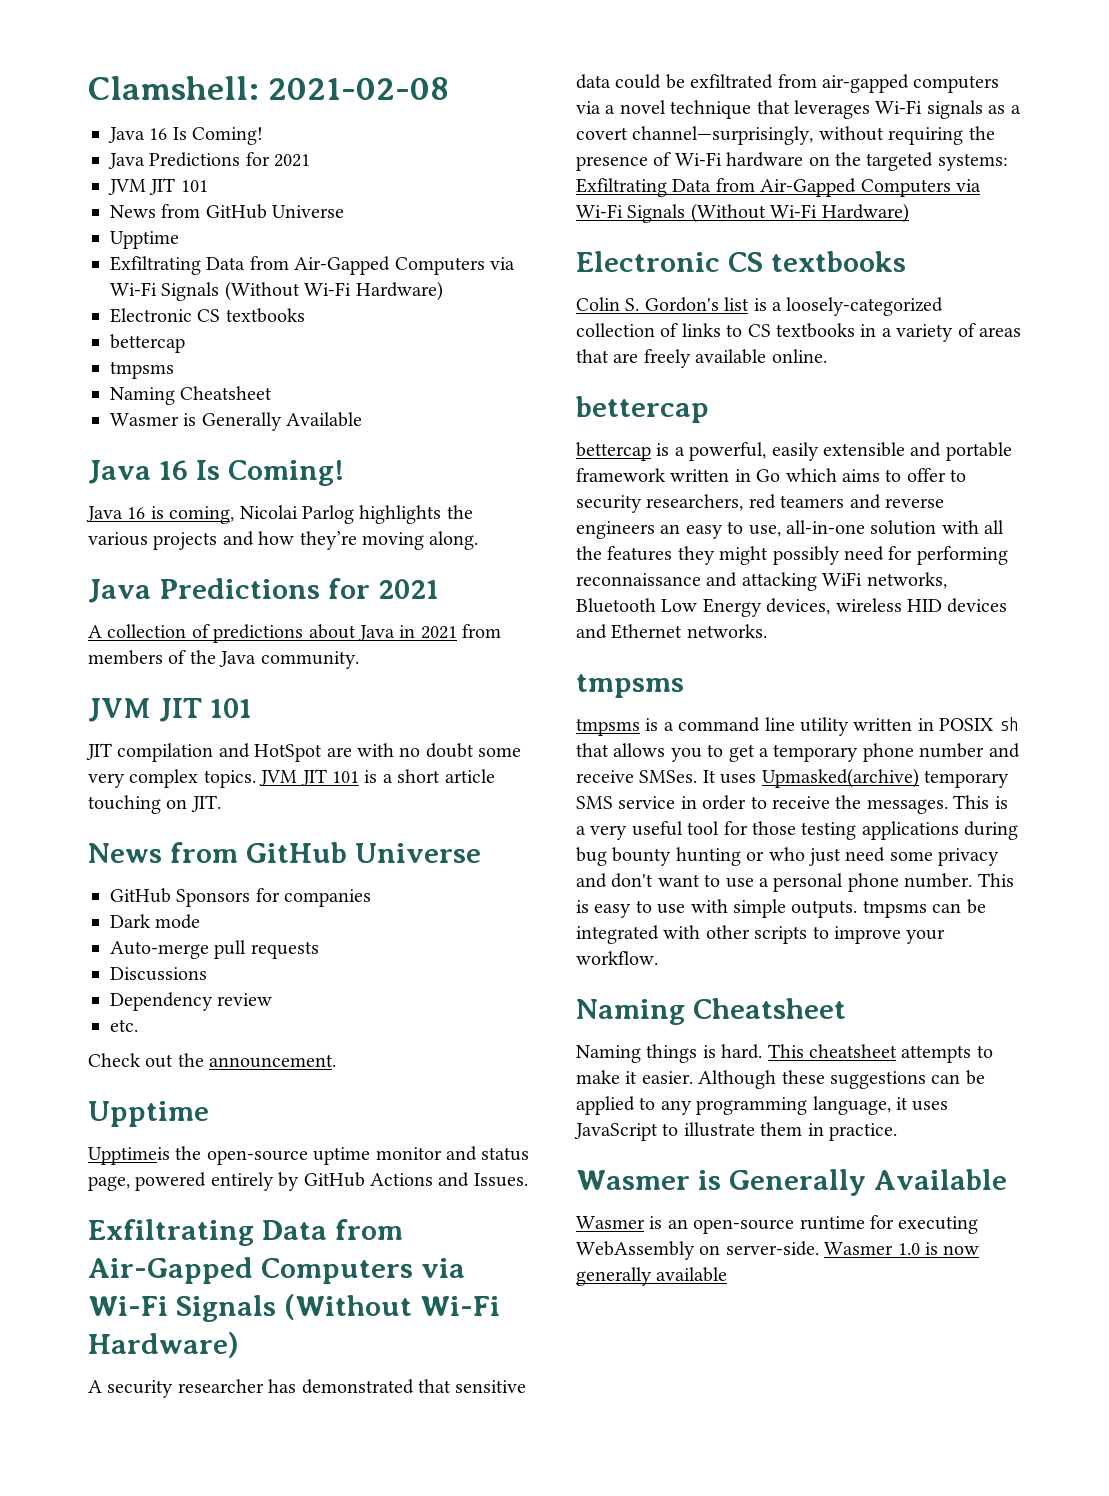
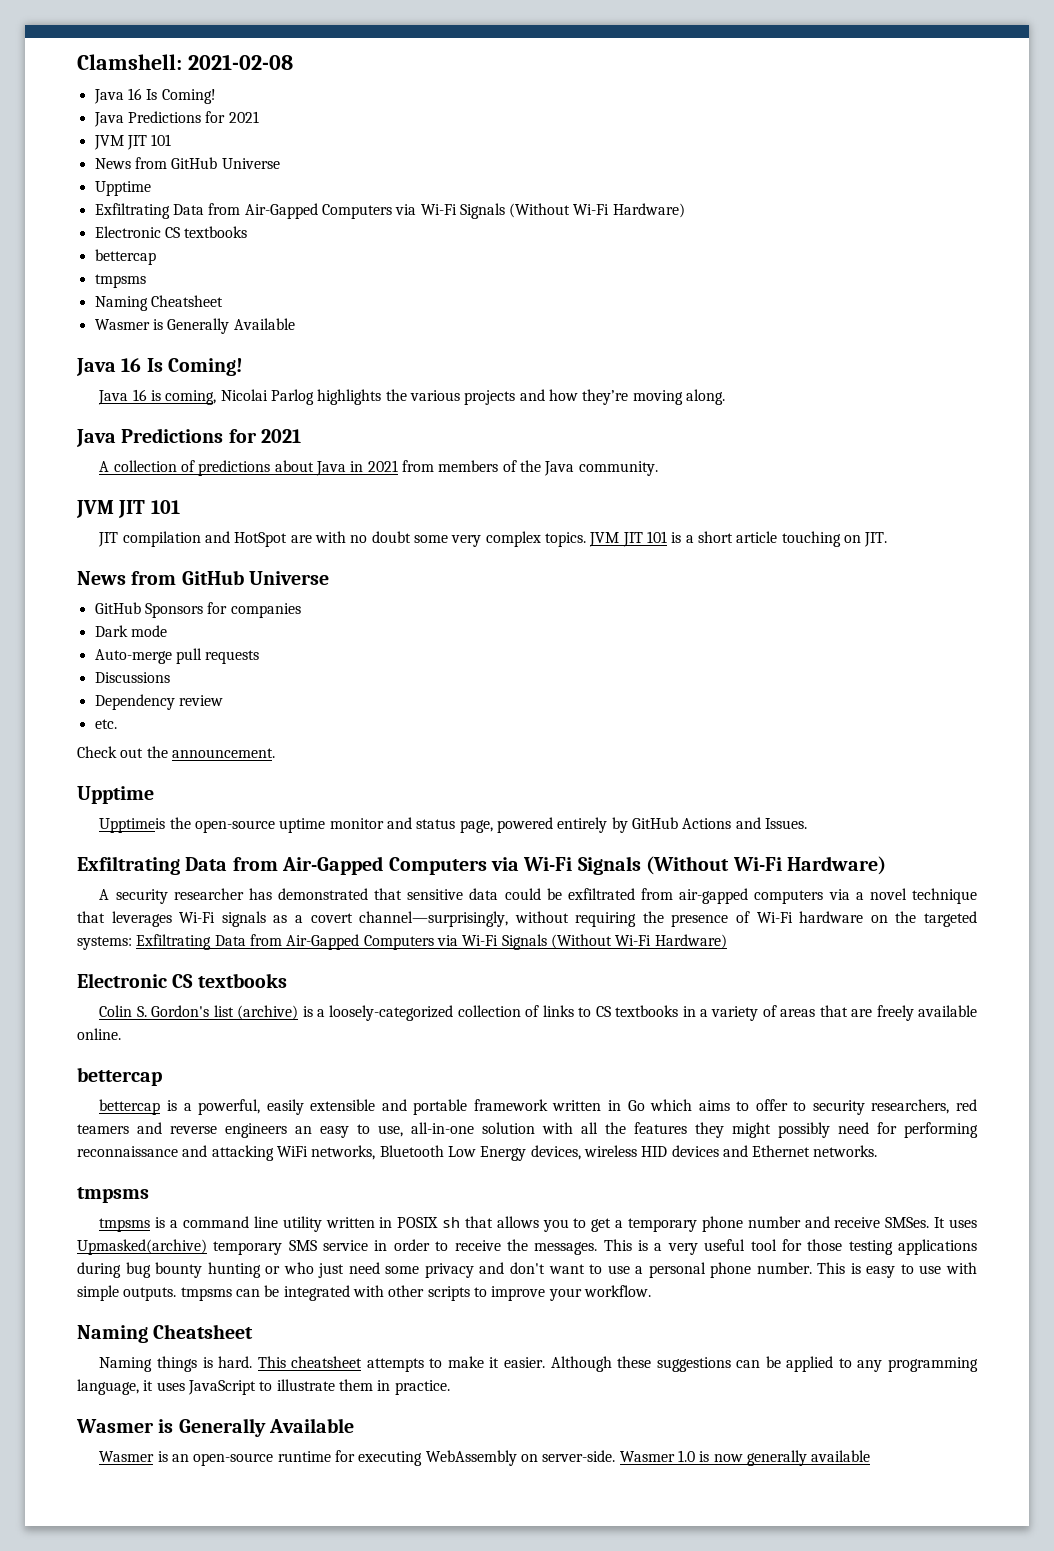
(750, 304) none -> [237,1005,299,1020] (archive)

